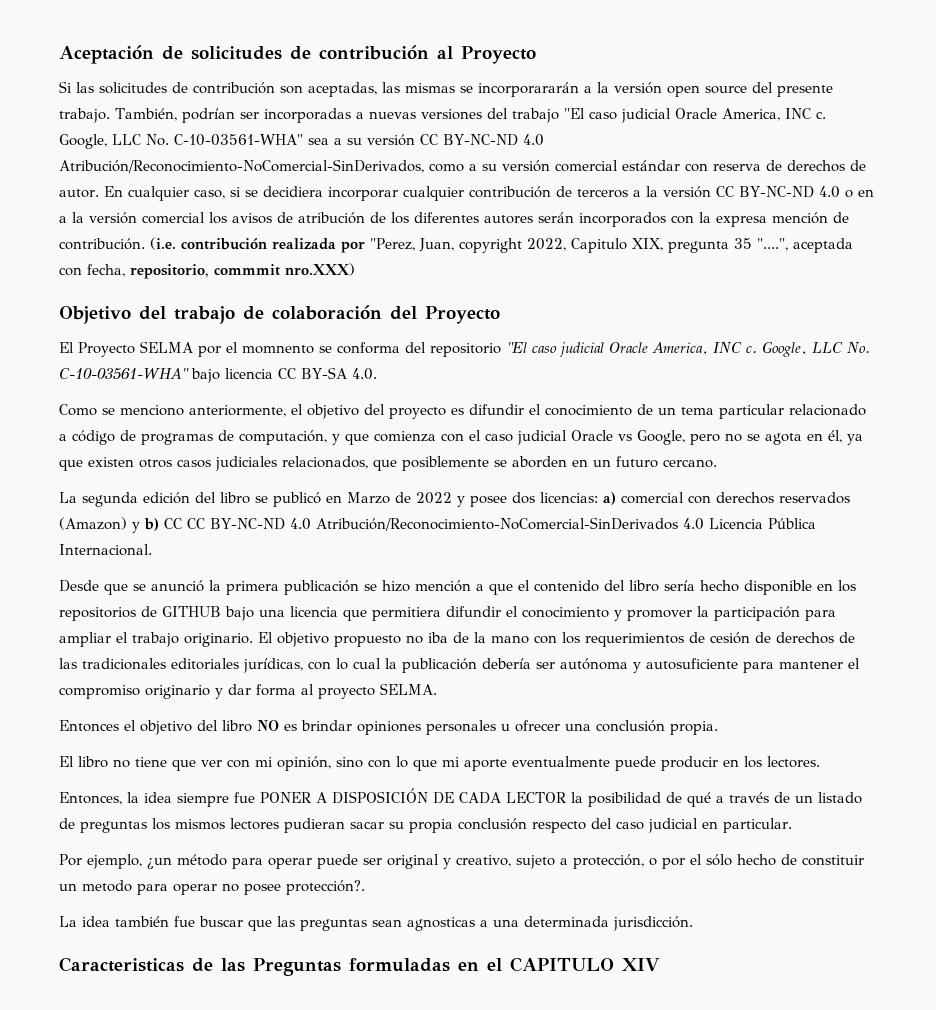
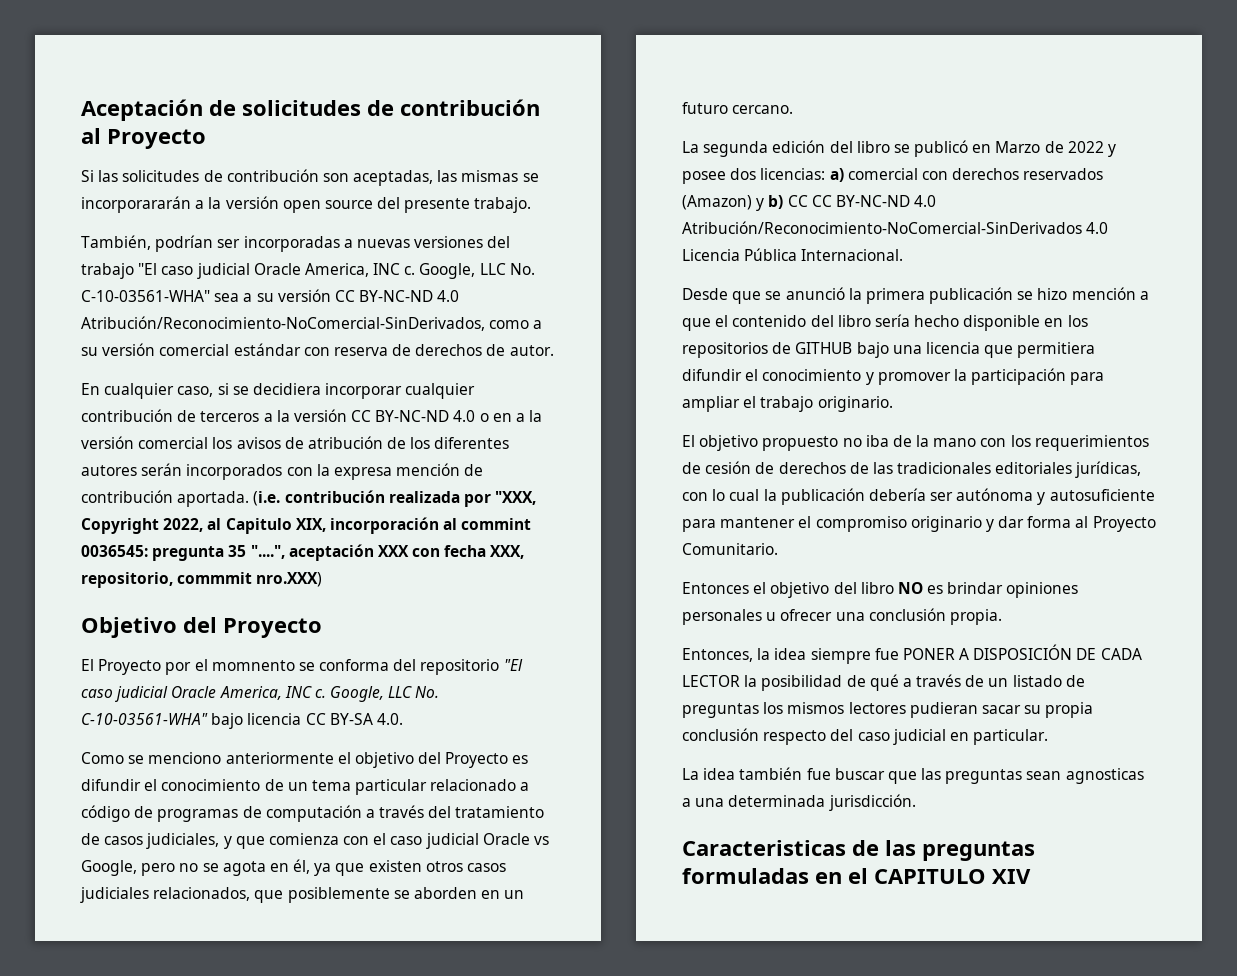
(110, 115) none -> (532, 205) //
(99, 193) none -> (554, 350) //
[59,238,145,250] contribución. -> [81,490,250,507] contribución aportada.
[370,238,853,253] [59,264,125,277] "Perez, Juan, copyright 2022, Capitulo XIX, pregunta 35 "....", aceptada con fecha, -> [495,491,537,505] [81,517,532,534] [81,544,525,561] "XXX, Copyright 2022, al Capitulo XIX, incorporación al commint 0036545: pregunta 35 "....", aceptación XXX con fecha XXX,
[174,305,417,324] trabajo de colaboración del -> (217, 625) none
[140,341,193,353] SELMA -> (162, 667) none
[189,404,446,419] anteriormente, el objetivo del proyecto -> [225,752,509,768] anteriormente el objetivo del Proyecto
[239,430,327,445] computación, -> [265,805,545,822] [81,833,220,849] computación a través del tratamiento de casos judiciales,
(253, 640) none -> (893, 404) //
[318,683,437,699] proyecto SELMA. -> [1092,516,1156,532] [682,543,778,555] Proyecto Comunitario.
[59,756,820,771] // El libro no tiene que ver con mi opinión, sino con lo que mi aporte eventualmente puede producir en los lectores. -> (1002, 617) none
[59,854,864,869] [59,880,365,895] // Por ejemplo, ¿un método para operar puede ser original y creativo, sujeto a protección, o por el sólo hecho de constituir un metodo para operar no posee protección?. -> (1049, 737) none
[253,958,341,976] Preguntas -> [922,841,1035,861] preguntas

